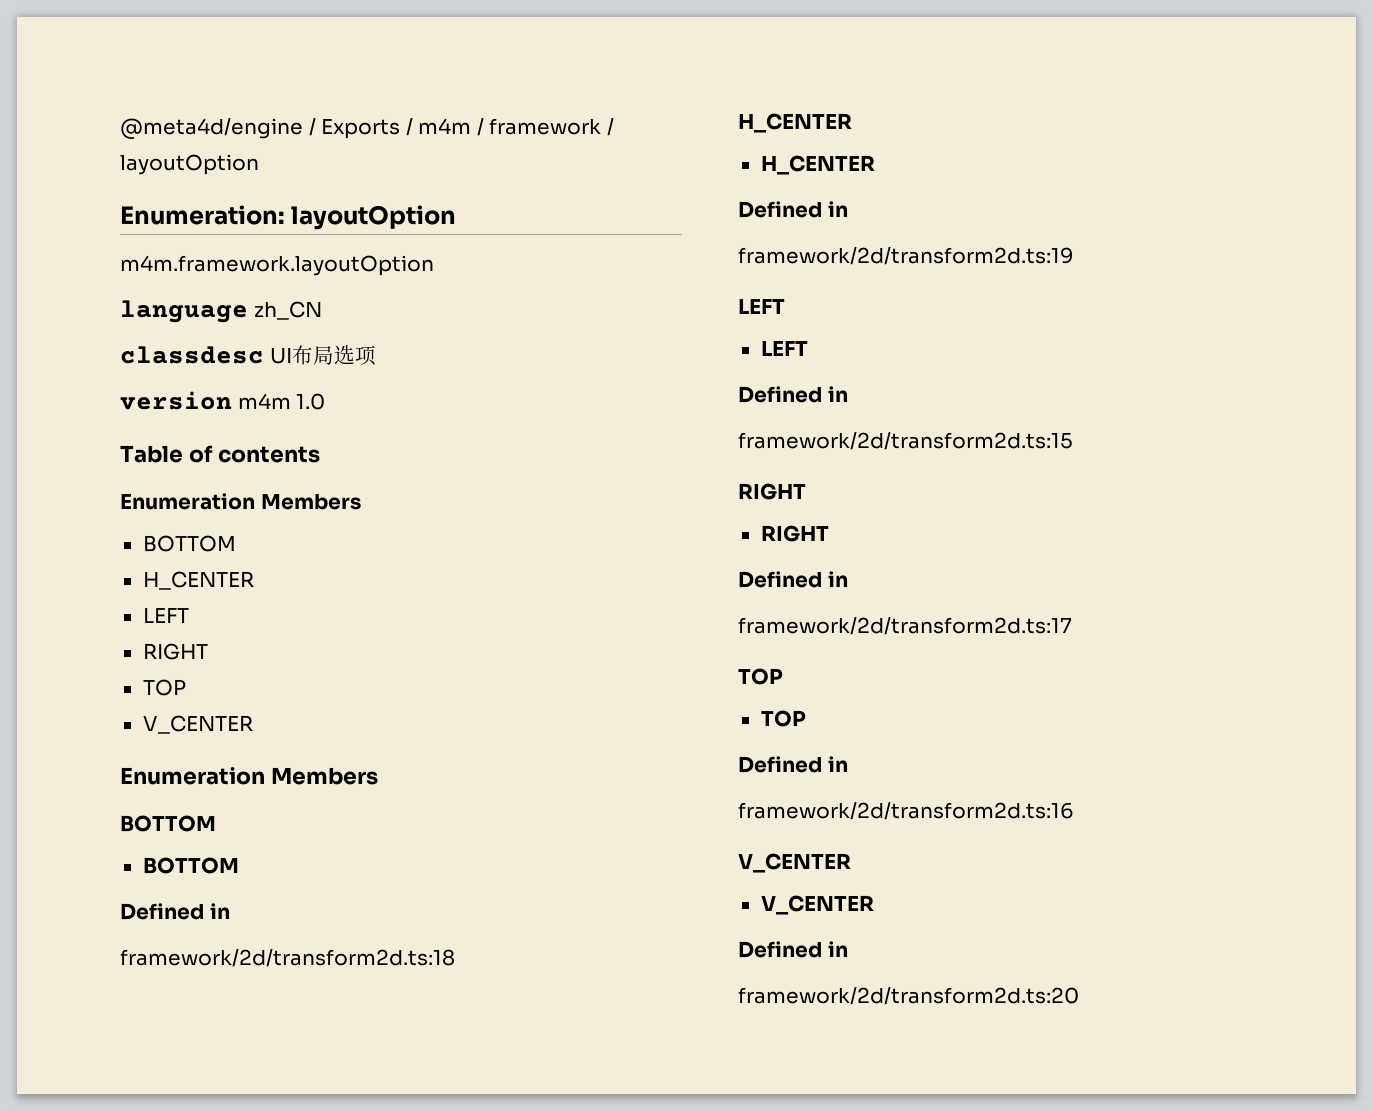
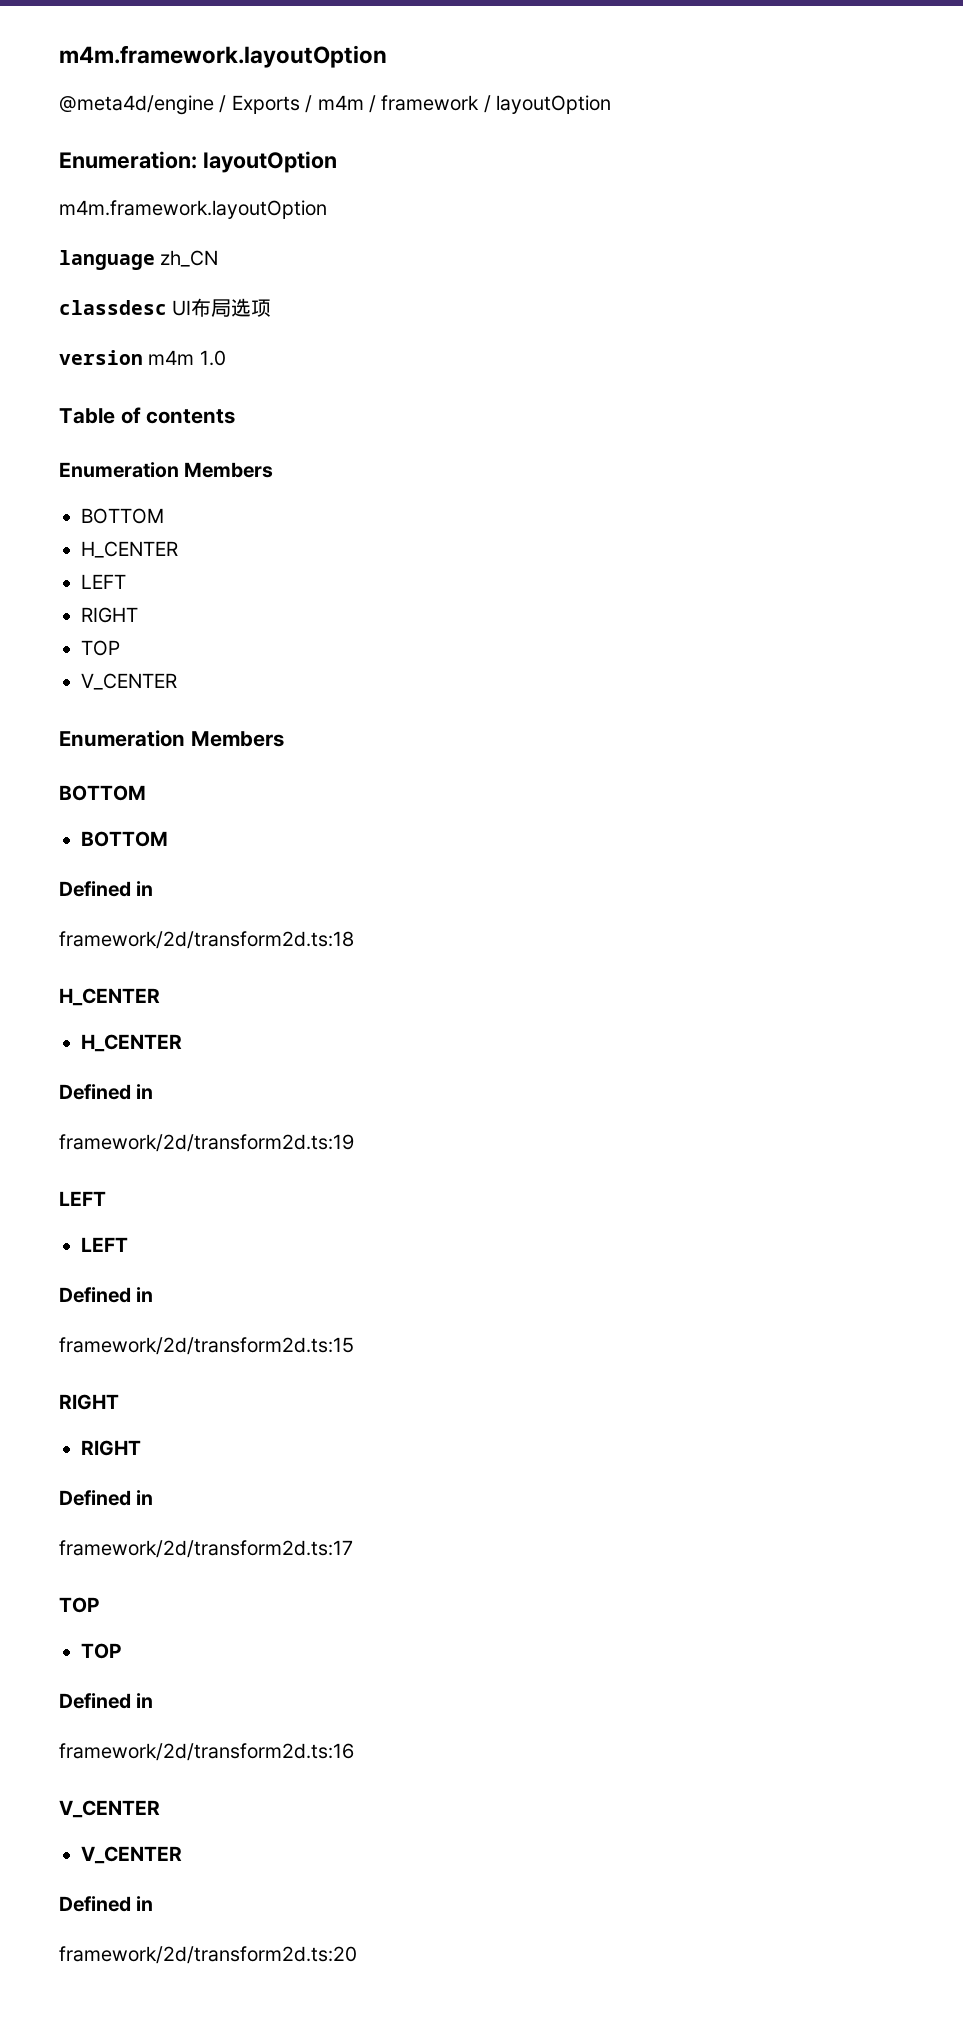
(120, 128) none -> [59,45,387,68] m4m.framework.layoutOption //

